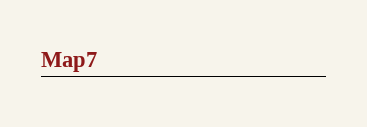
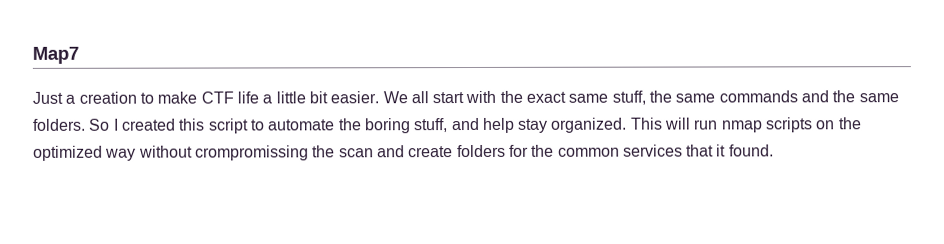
(97, 62) none -> [32,90,899,105] [32,117,862,134] [33,144,774,161] // Just a creation to make CTF life a little bit easier. We all start with the exact same stuff, the same commands and the same folders. So I created this script to automate the boring stuff, and help stay organized. This will run nmap scripts on the optimized way without crompromissing the scan and create folders for the common services that it found.

